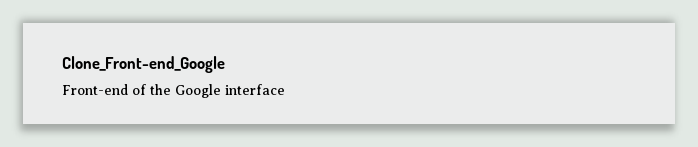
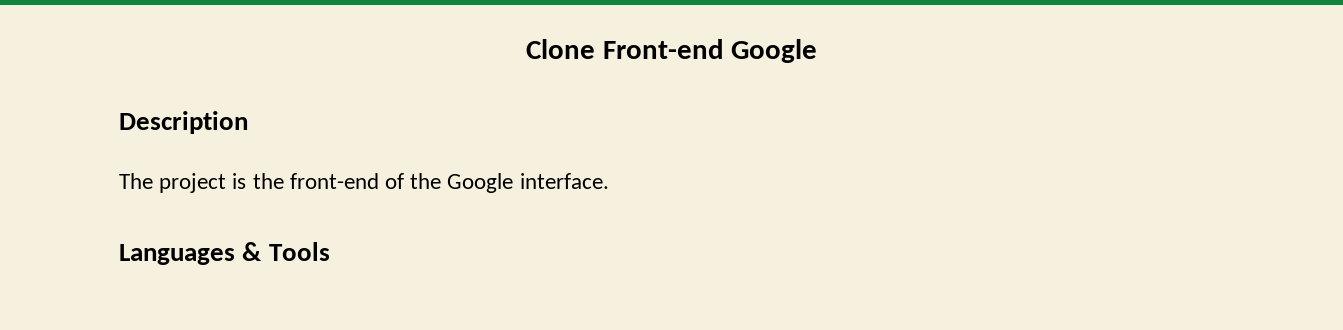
[62,56,225,73] [62,84,285,98] Clone_Front-end_Google // Front-end of the Google interface -> [525,39,818,63] [119,111,248,134] [119,173,609,193] [119,242,330,265] Clone Front-end Google // Description // The project is the front-end of the Google interface. // Languages & Tools

